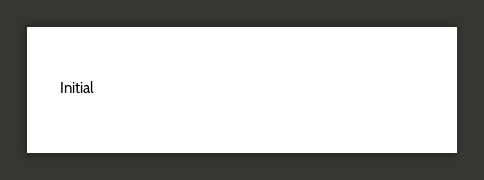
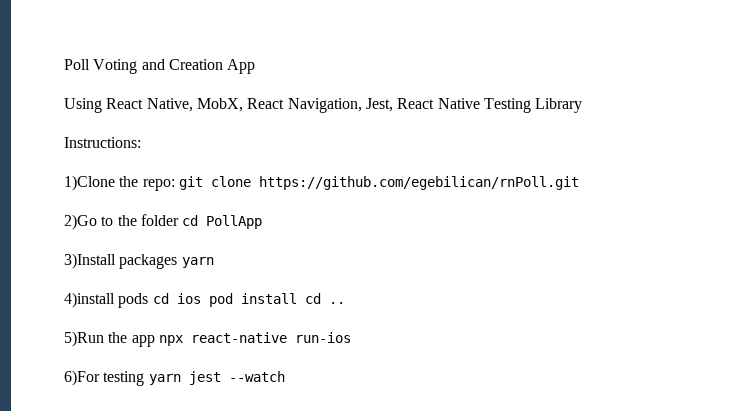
[60,81,94,93] Initial -> [64,59,256,74] [64,98,583,113] [64,137,141,148] [64,175,579,191] [64,214,263,230] [64,253,214,269] [64,292,345,308] [64,331,351,347] [64,370,285,386] Poll Voting and Creation App // Using React Native, MobX, React Navigation, Jest, React Native Testing Library // Instructions: // 1)Clone the repo: git clone https://github.com/egebilican/rnPoll.git // 2)Go to the folder cd PollApp // 3)Install packages yarn // 4)install pods cd ios pod install cd .. // 5)Run the app npx react-native run-ios // 6)For testing yarn jest --watch

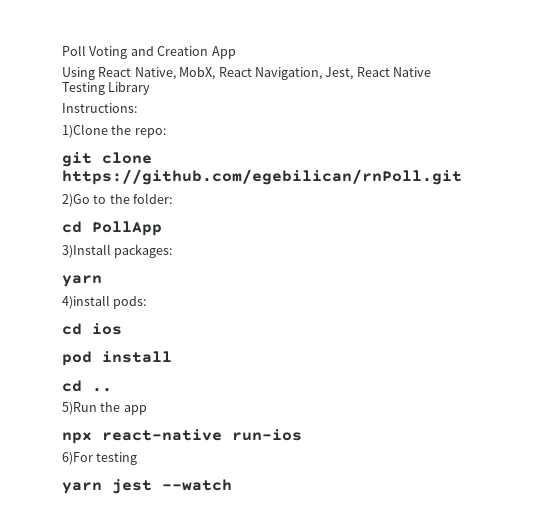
(175, 185) none -> (166, 133) //
[140,214,179,226] folder -> [133,193,173,204] folder: //
[119,254,178,269] packages -> [114,244,173,258] packages: //
[118,293,149,308] pods -> [113,296,147,309] pods: //
(201, 298) none -> (122, 329) //
(297, 298) none -> (172, 357) //
(155, 341) none -> (147, 410) //
(145, 378) none -> (138, 458) //

